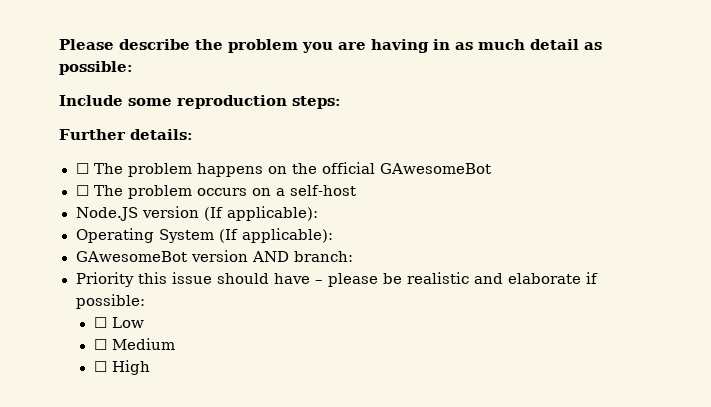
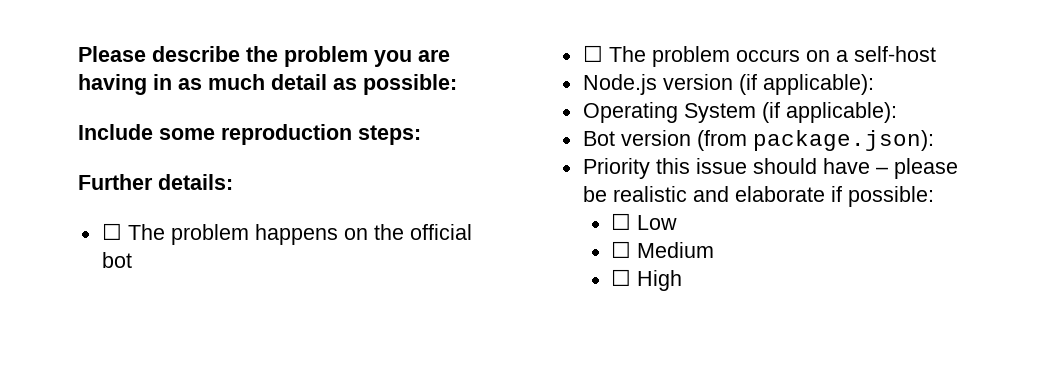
[379,163,491,174] GAwesomeBot -> [101,252,132,268] bot
[75,206,223,221] Node.JS version (If -> [582,74,757,95] Node.js version (if
[218,228,333,243] [75,250,353,262] (If applicable): // GAwesomeBot version AND branch: -> [761,102,897,123] [582,130,934,151] (if applicable): // Bot version (from package.json):

